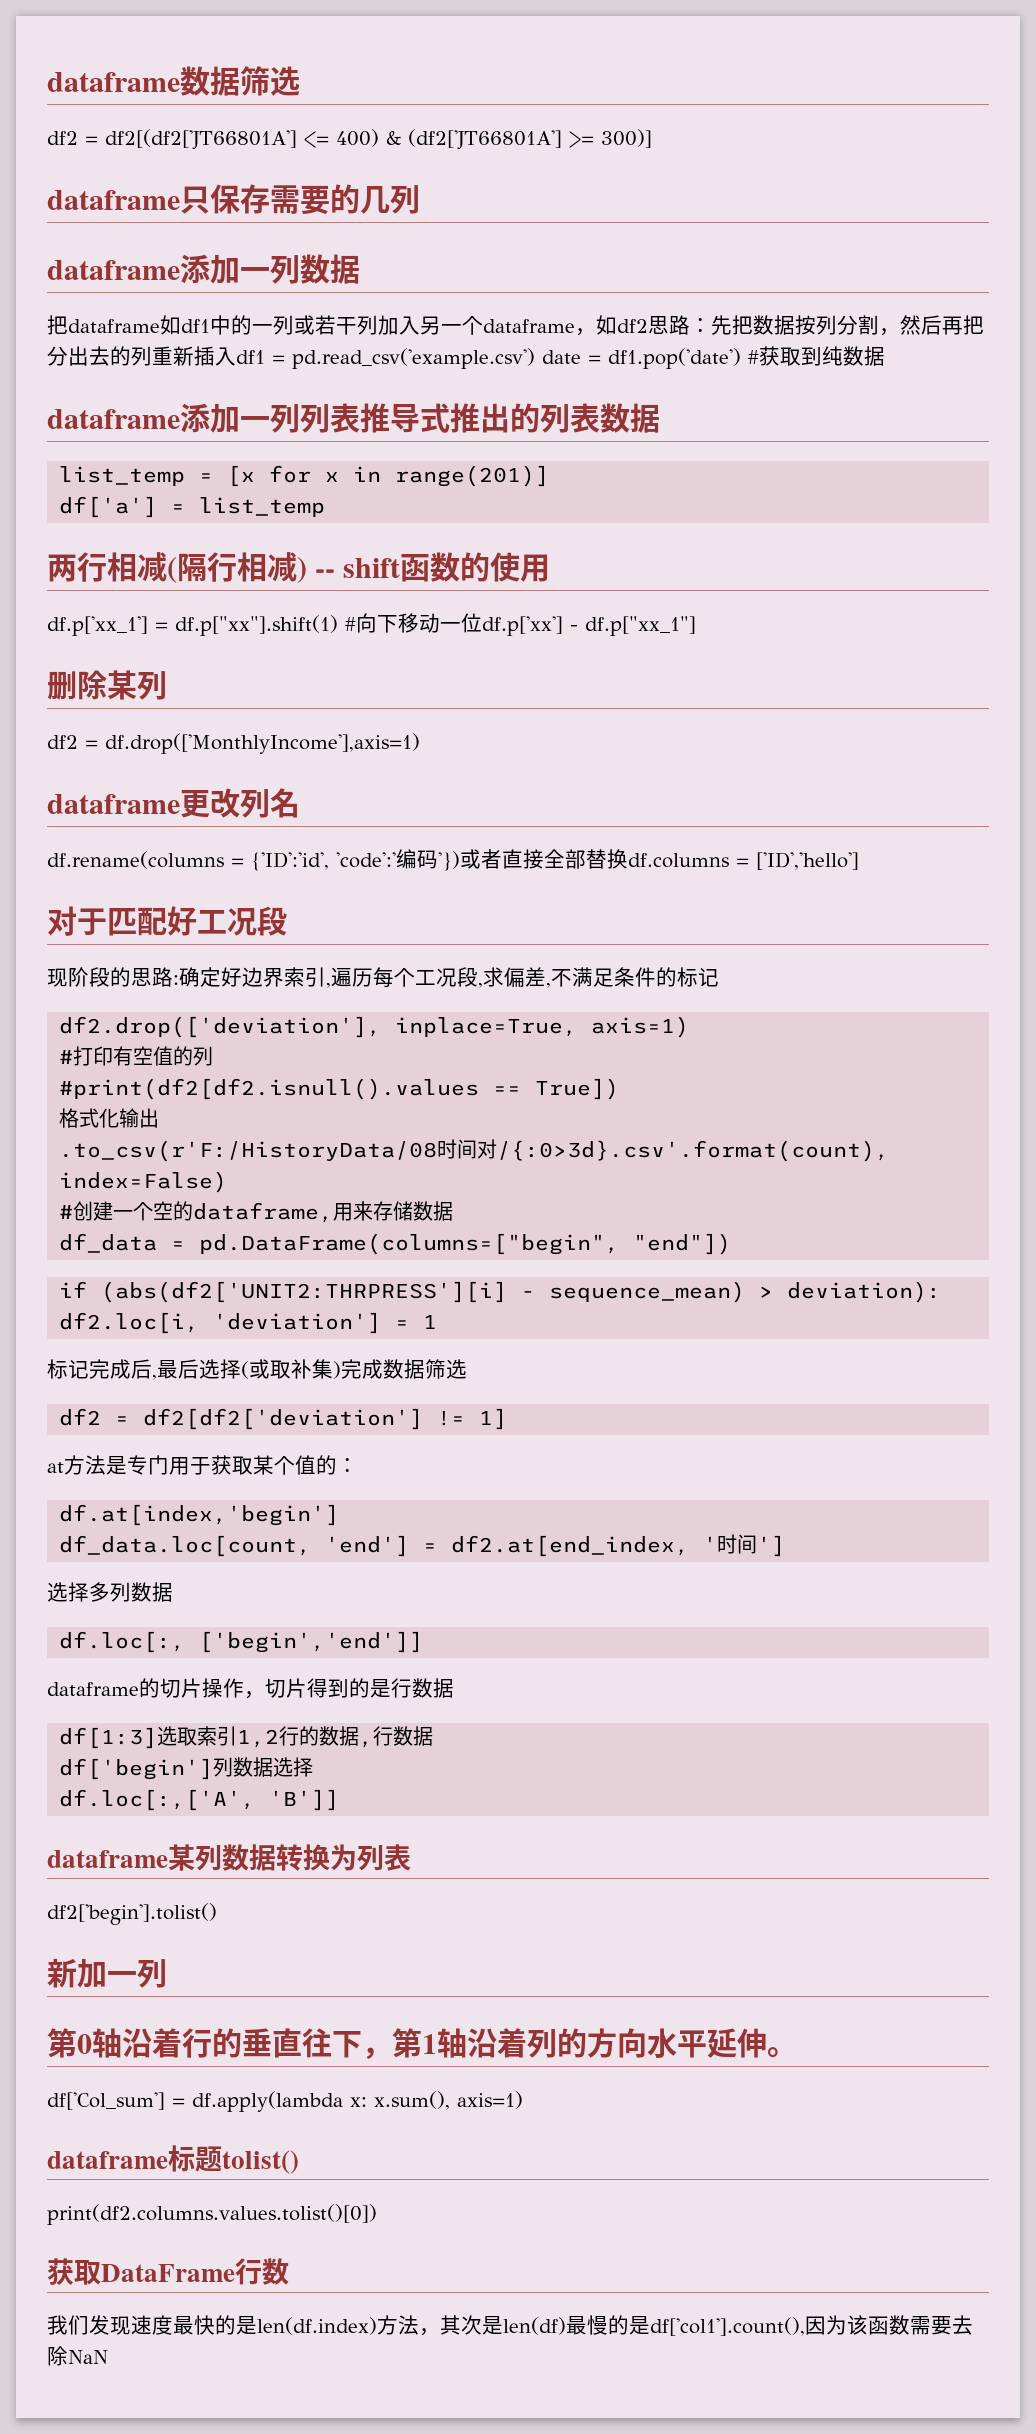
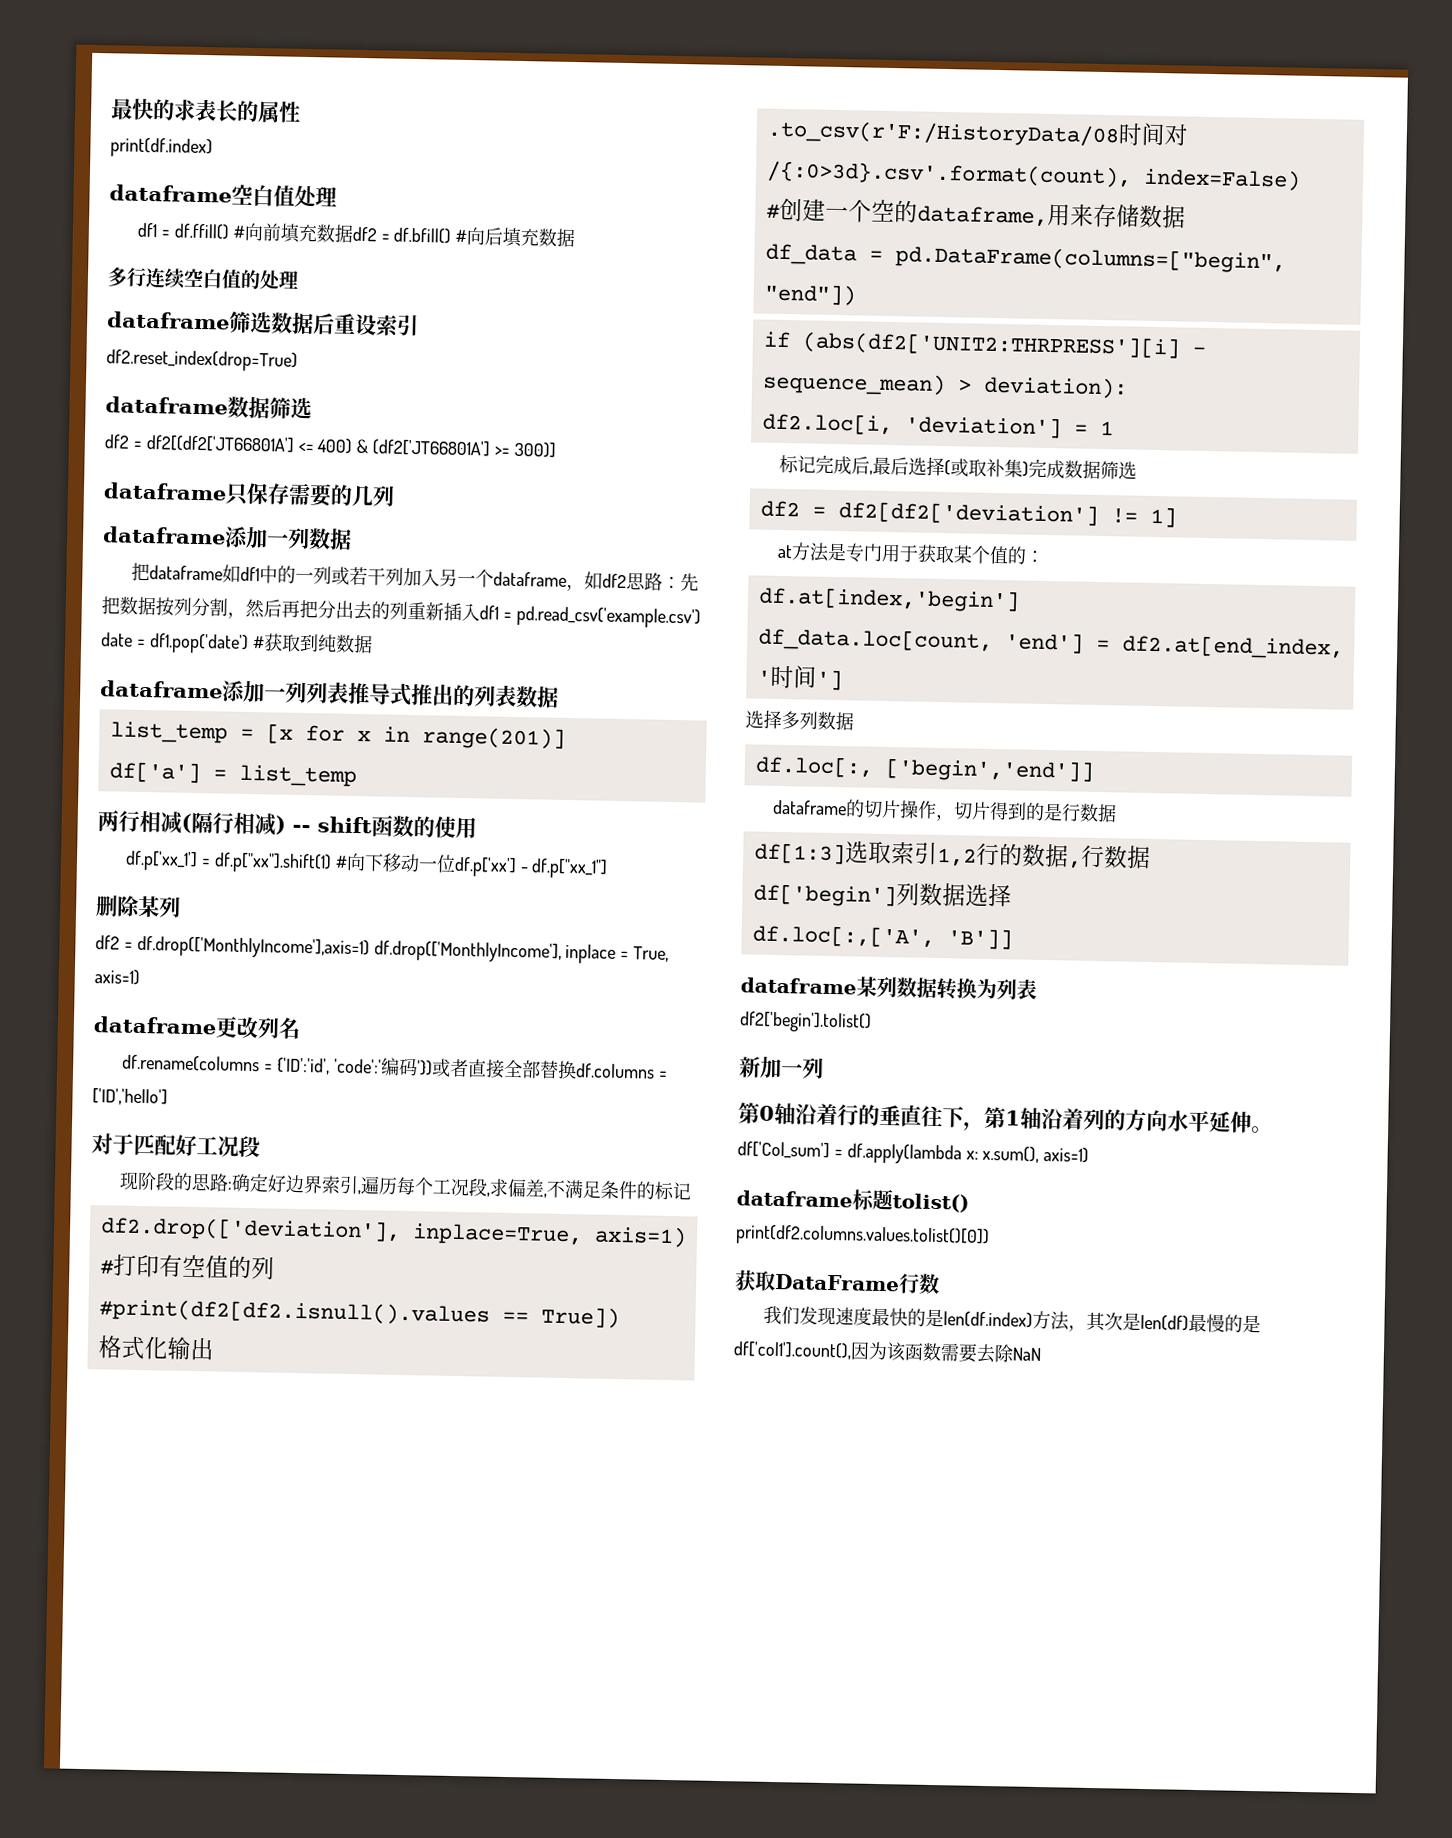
(47, 82) none -> [110,98,301,123] [110,137,213,159] [109,184,337,208] [137,222,576,248] [107,267,299,290] [107,311,419,337] [106,349,298,372] 最快的求表长的属性 // print(df.index) // dataframe空白值处理 // df1 = df.ffill() #向前填充数据df2 = df.bfill() #向后填充数据 // 多行连续空白值的处理 // dataframe筛选数据后重设索引 // df2.reset_index(drop=True) //
(420, 743) none -> [373,940,670,964] [94,969,140,985] df.drop(['MonthlyIncome'], inplace = True, axis=1)

